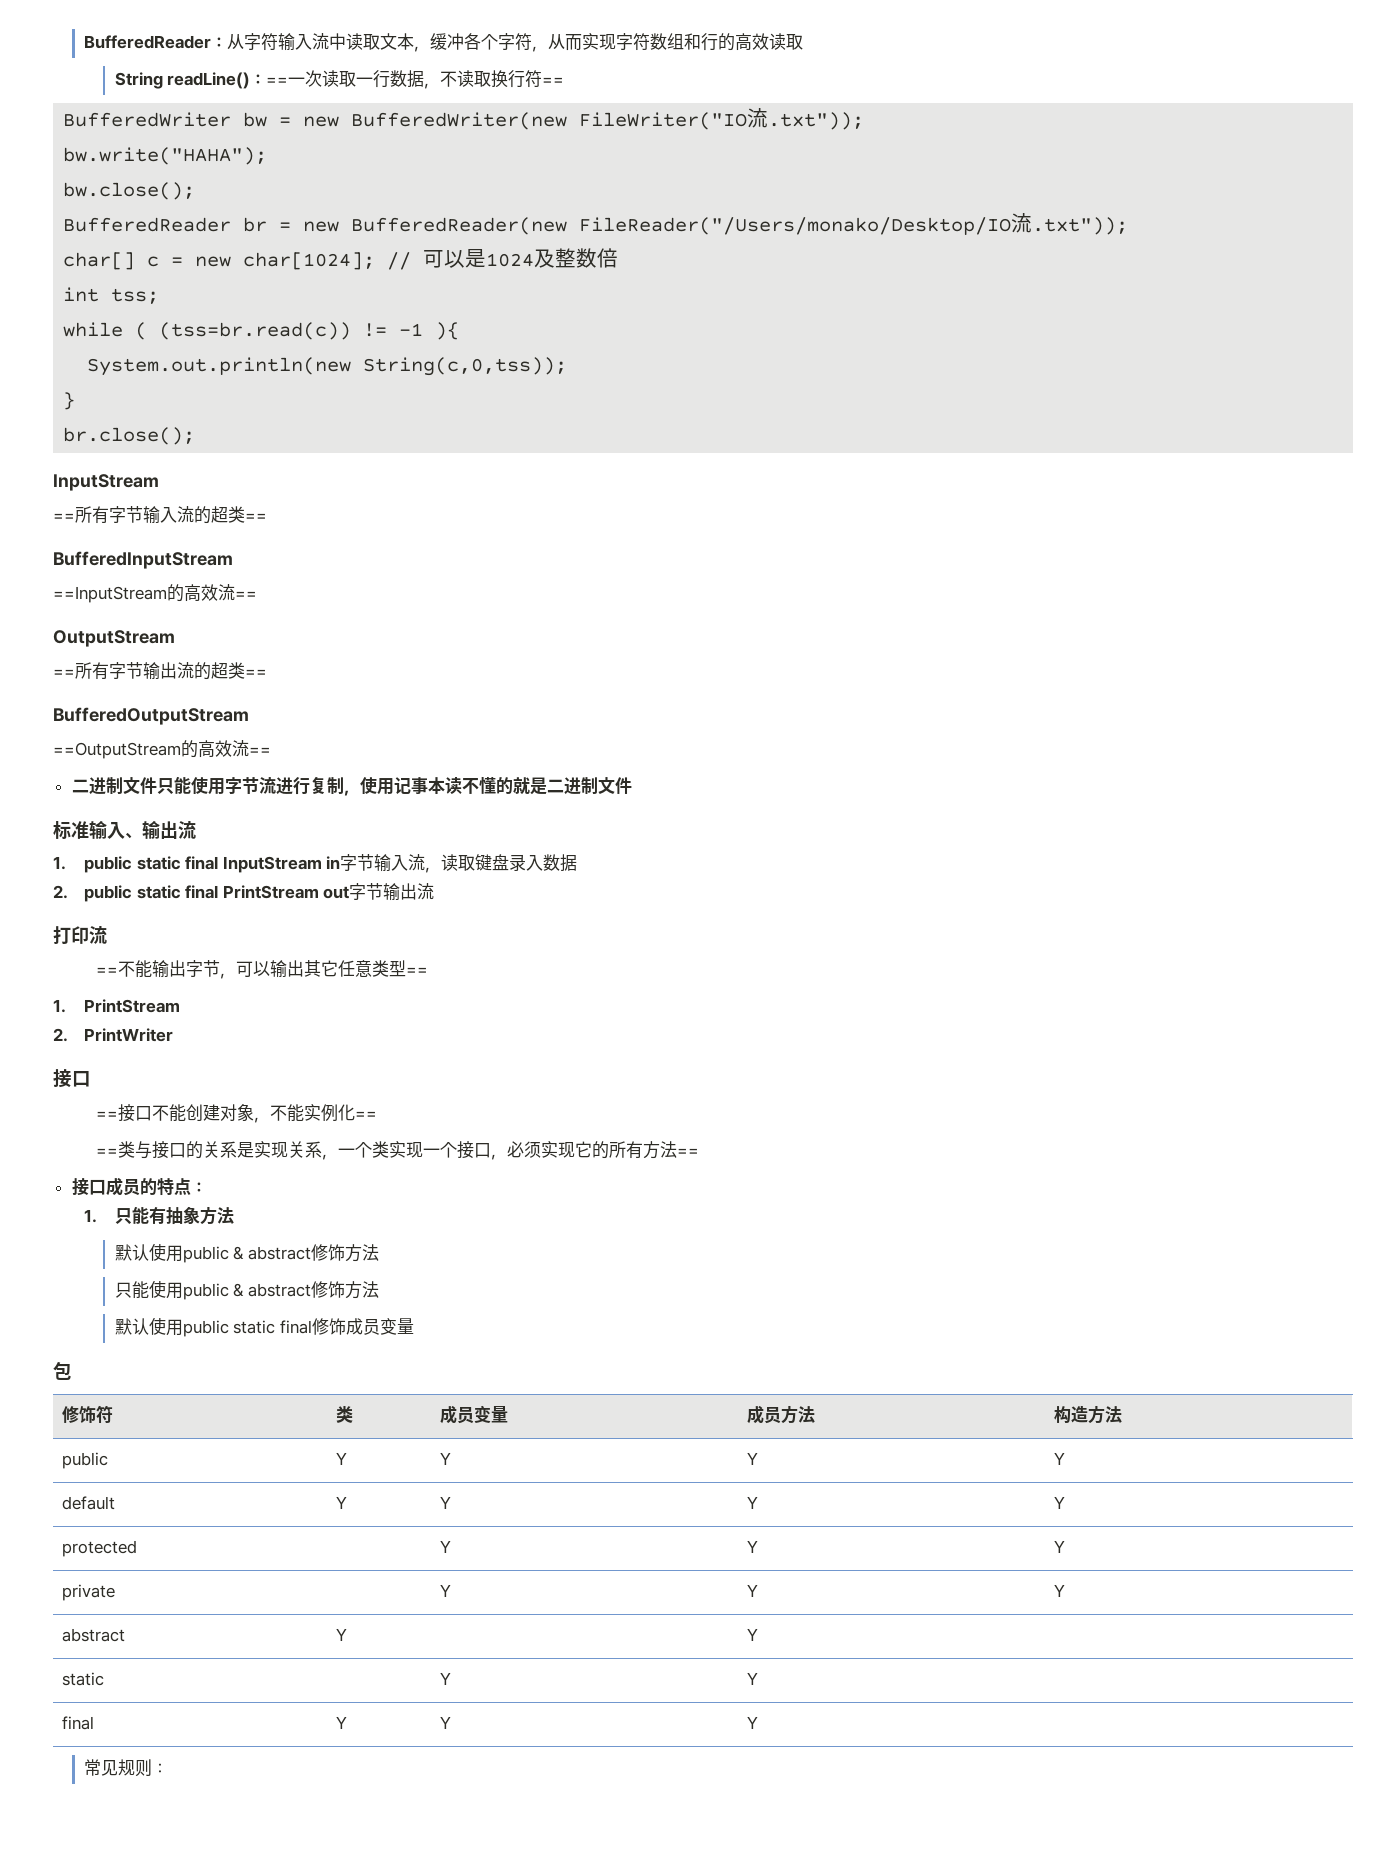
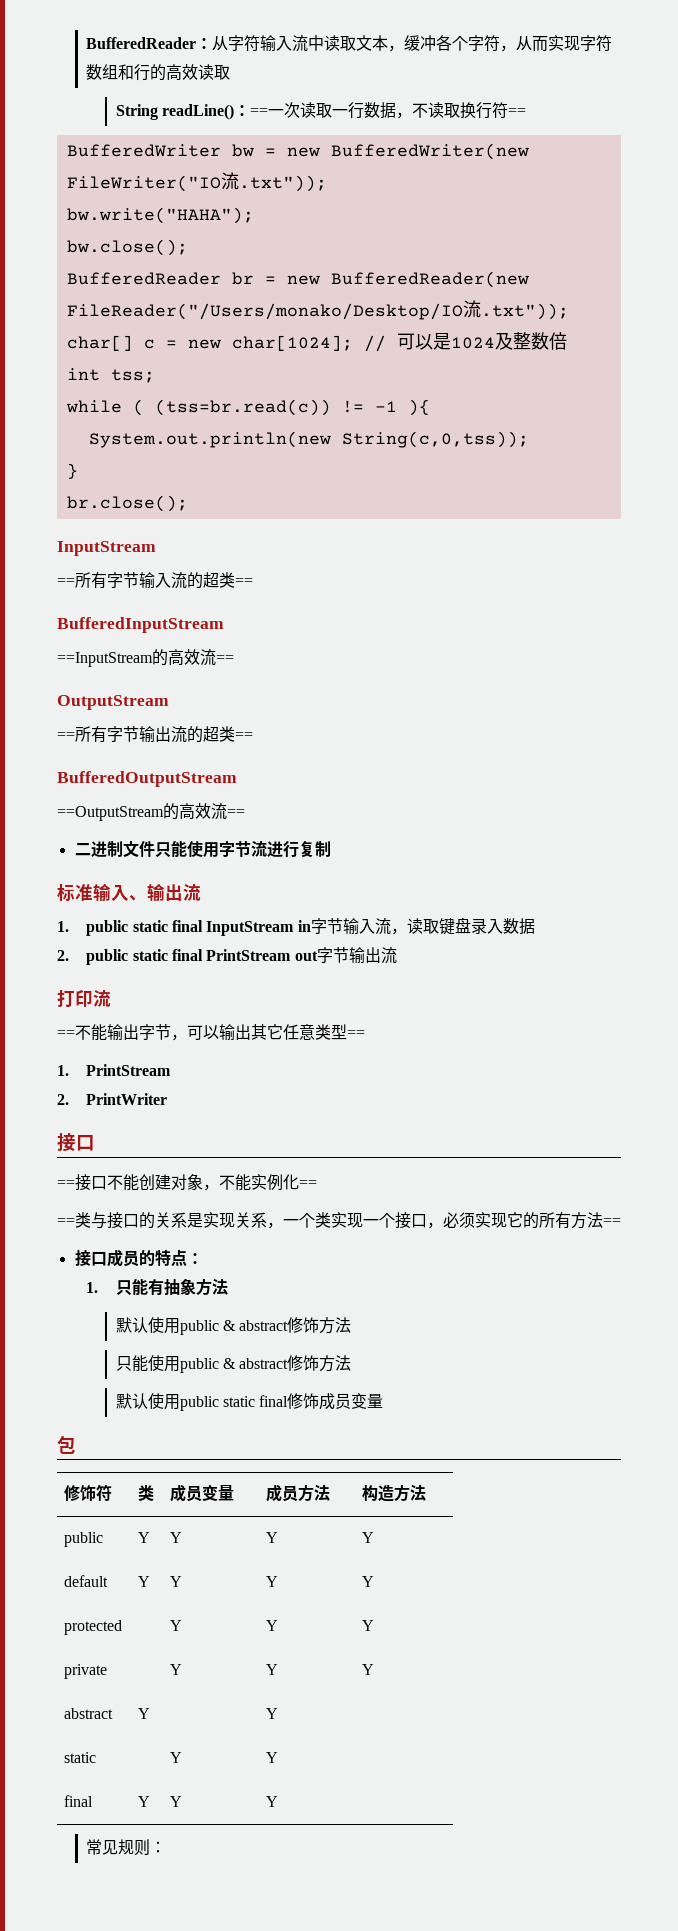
[343,776,632,796] ，使用记事本读不懂的就是二进制文件 -> (331, 849) none

